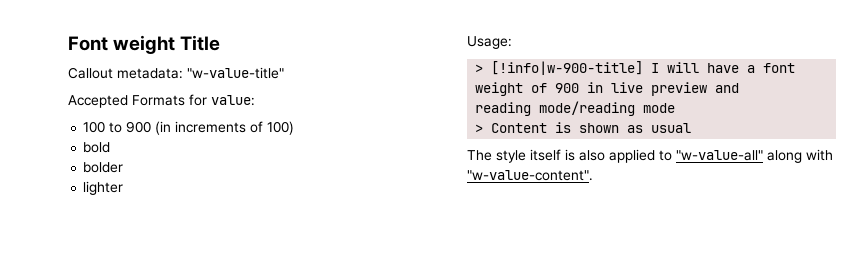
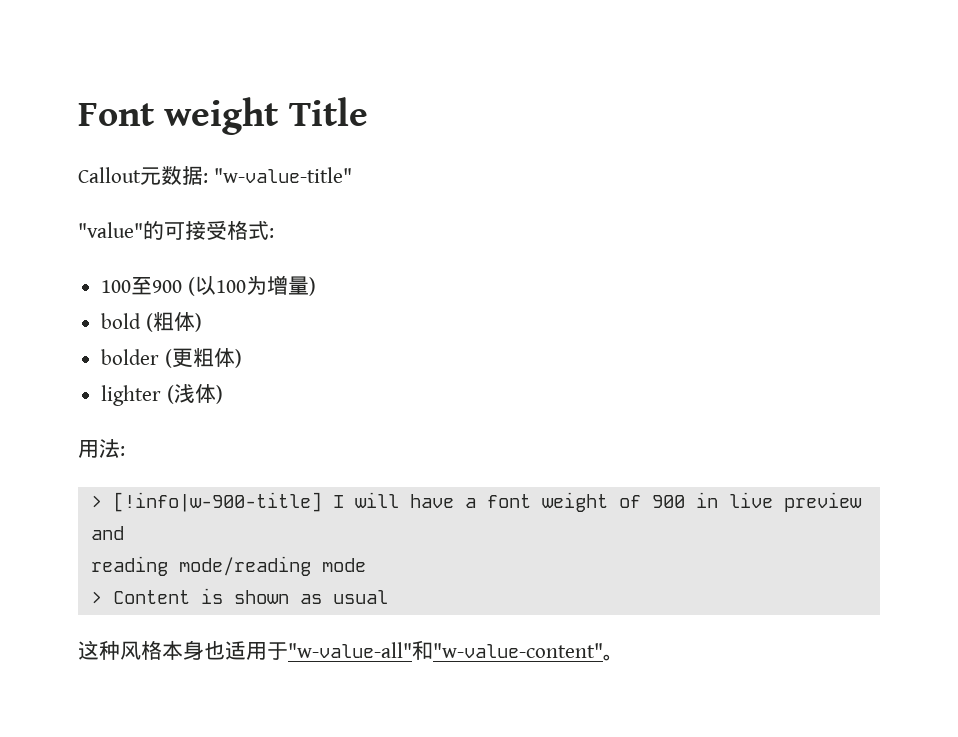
[117,68,183,79] metadata: -> [140,166,208,185] 元数据:
[68,94,255,108] [83,121,295,135] [83,142,111,153] [83,162,124,173] [83,181,124,195] [467,36,512,49] Accepted Formats for value: // 100 to 900 (in increments of 100) // bold // bolder // lighter // Usage: -> [78,220,274,240] [101,275,316,296] [101,312,202,332] [101,348,242,368] [101,384,223,406] [78,439,125,458] "value"的可接受格式: // 100至900 (以100为增量) // bold (粗体) // bolder (更粗体) // lighter (浅体) // 用法:
[467,149,833,163] [467,170,593,181] The style itself is also applied to "w-value-all" along with "w-value-content". -> [78,640,624,661] 这种风格本身也适用于"w-value-all"和"w-value-content"。

